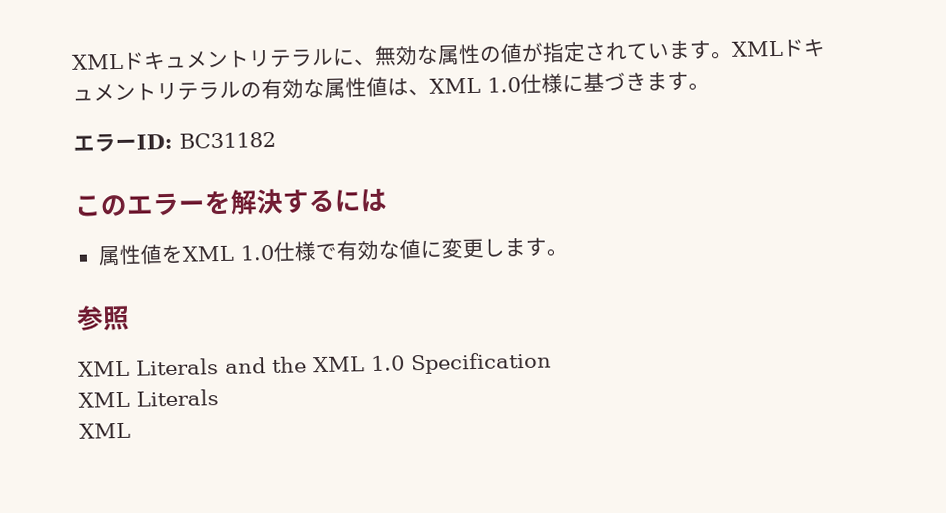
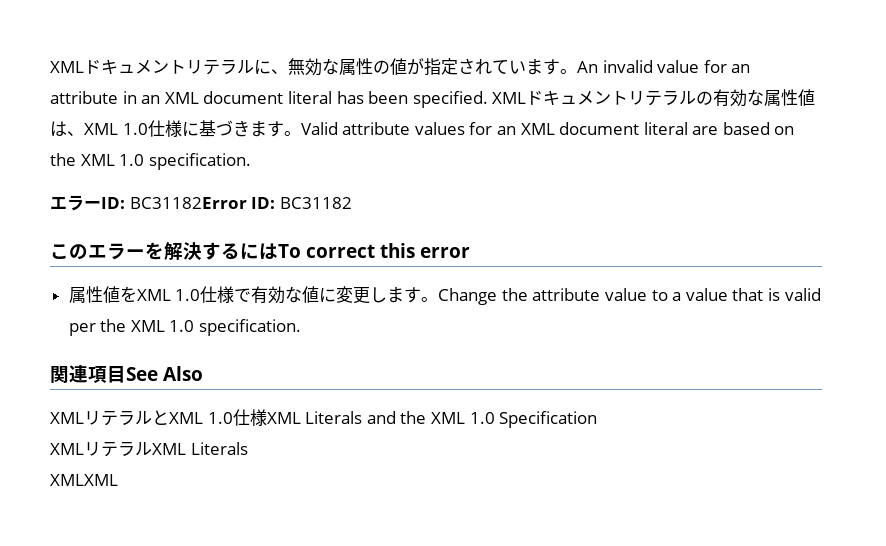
(733, 55) none -> [577,60,751,73] [50,91,488,108] An invalid value for an attribute in an XML document literal has been specified.
(710, 86) none -> [300,122,795,135] [50,153,251,170] Valid attribute values for an XML document literal are based on the XML 1.0 specification.
(173, 141) none -> [129,197,276,209] BC31182Error ID:
(388, 200) none -> [278,243,470,258] To correct this error
[76,305,130,331] // 参照 // -> [438,288,821,305] [68,319,302,336] [50,365,203,383] [50,409,267,426] Change the attribute value to a value that is valid per the XML 1.0 specification. // 関連項目See Also // XMLリテラルとXML 1.0仕様
(130, 399) none -> [84,441,186,457] リテラルXML
[79,422,131,439] XML -> [50,474,118,486] XMLXML

